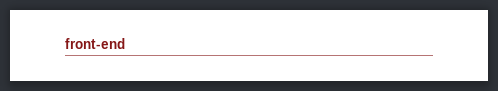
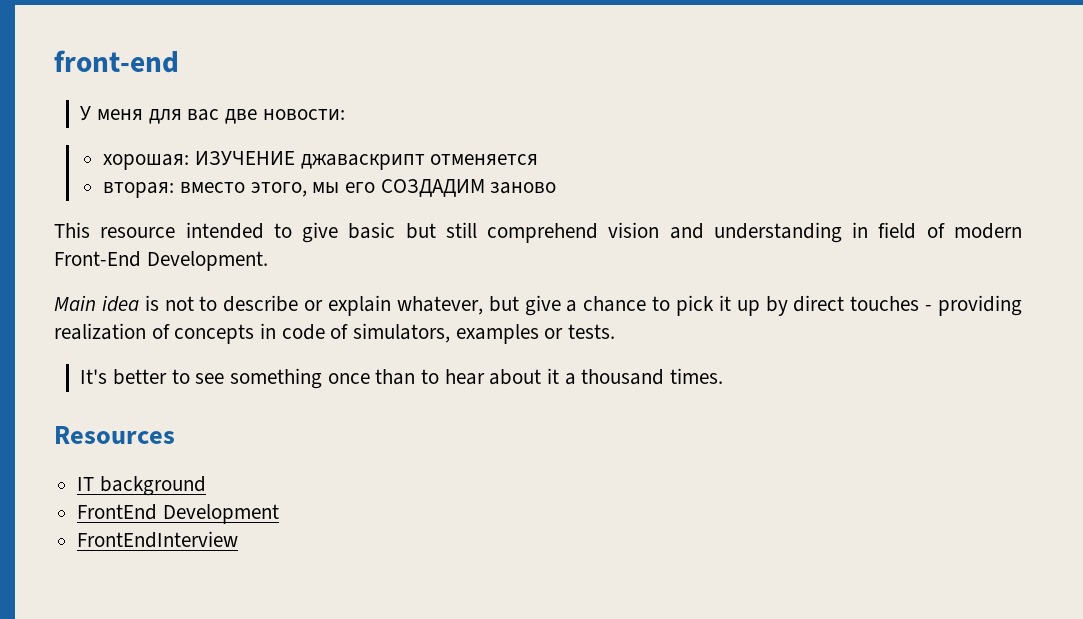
(125, 43) none -> [80,106,345,124] [103,151,539,170] [103,179,557,198] [54,222,1022,243] [54,251,268,271] [54,295,1023,316] [54,323,616,344] [80,368,723,389] [54,426,175,444] [77,476,206,496] [77,504,279,524] [77,531,239,548] // У меня для вас две новости: // хорошая: ИЗУЧЕНИЕ джаваскрипт отменяется // вторая: вместо этого, мы его СОЗДАДИМ заново // This resource intended to give basic but still comprehend vision and understanding in field of modern Front-End Development. // Main idea is not to describe or explain whatever, but give a chance to pick it up by direct touches - providing realization of concepts in code of simulators, examples or tests. // It's better to see something once than to hear about it a thousand times. // Resources // IT background // FrontEnd Development // FrontEndInterview

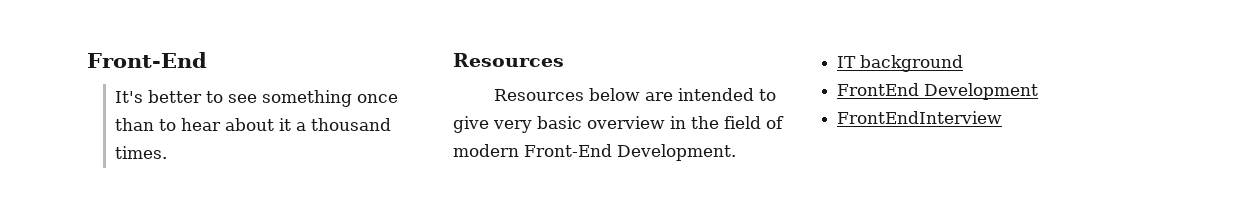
[54,50,179,73] [80,106,345,124] [103,151,539,170] [103,179,557,198] [54,222,1022,243] [54,251,268,271] [54,295,1023,316] [54,323,616,344] front-end // У меня для вас две новости: // хорошая: ИЗУЧЕНИЕ джаваскрипт отменяется // вторая: вместо этого, мы его СОЗДАДИМ заново // This resource intended to give basic but still comprehend vision and understanding in field of modern Front-End Development. // Main idea is not to describe or explain whatever, but give a chance to pick it up by direct touches - providing realization of concepts in code of simulators, examples or tests. -> [87,52,207,68] Front-End
(175, 435) none -> [494,88,777,101] [453,116,784,133] [453,144,736,161] // Resources below are intended to give very basic overview in the field of modern Front-End Development.

